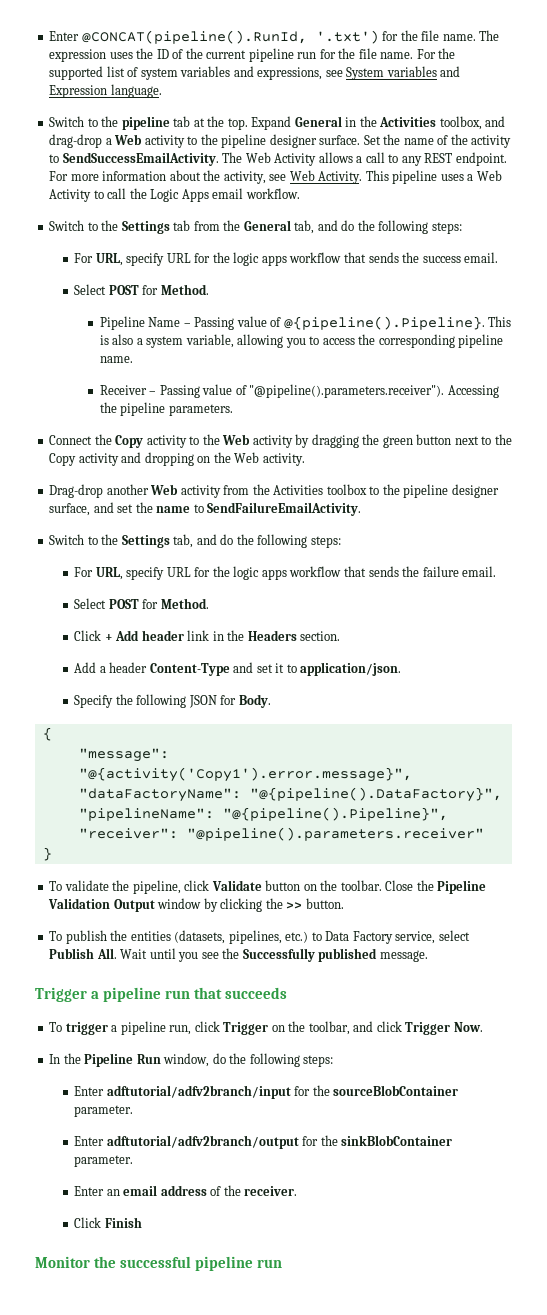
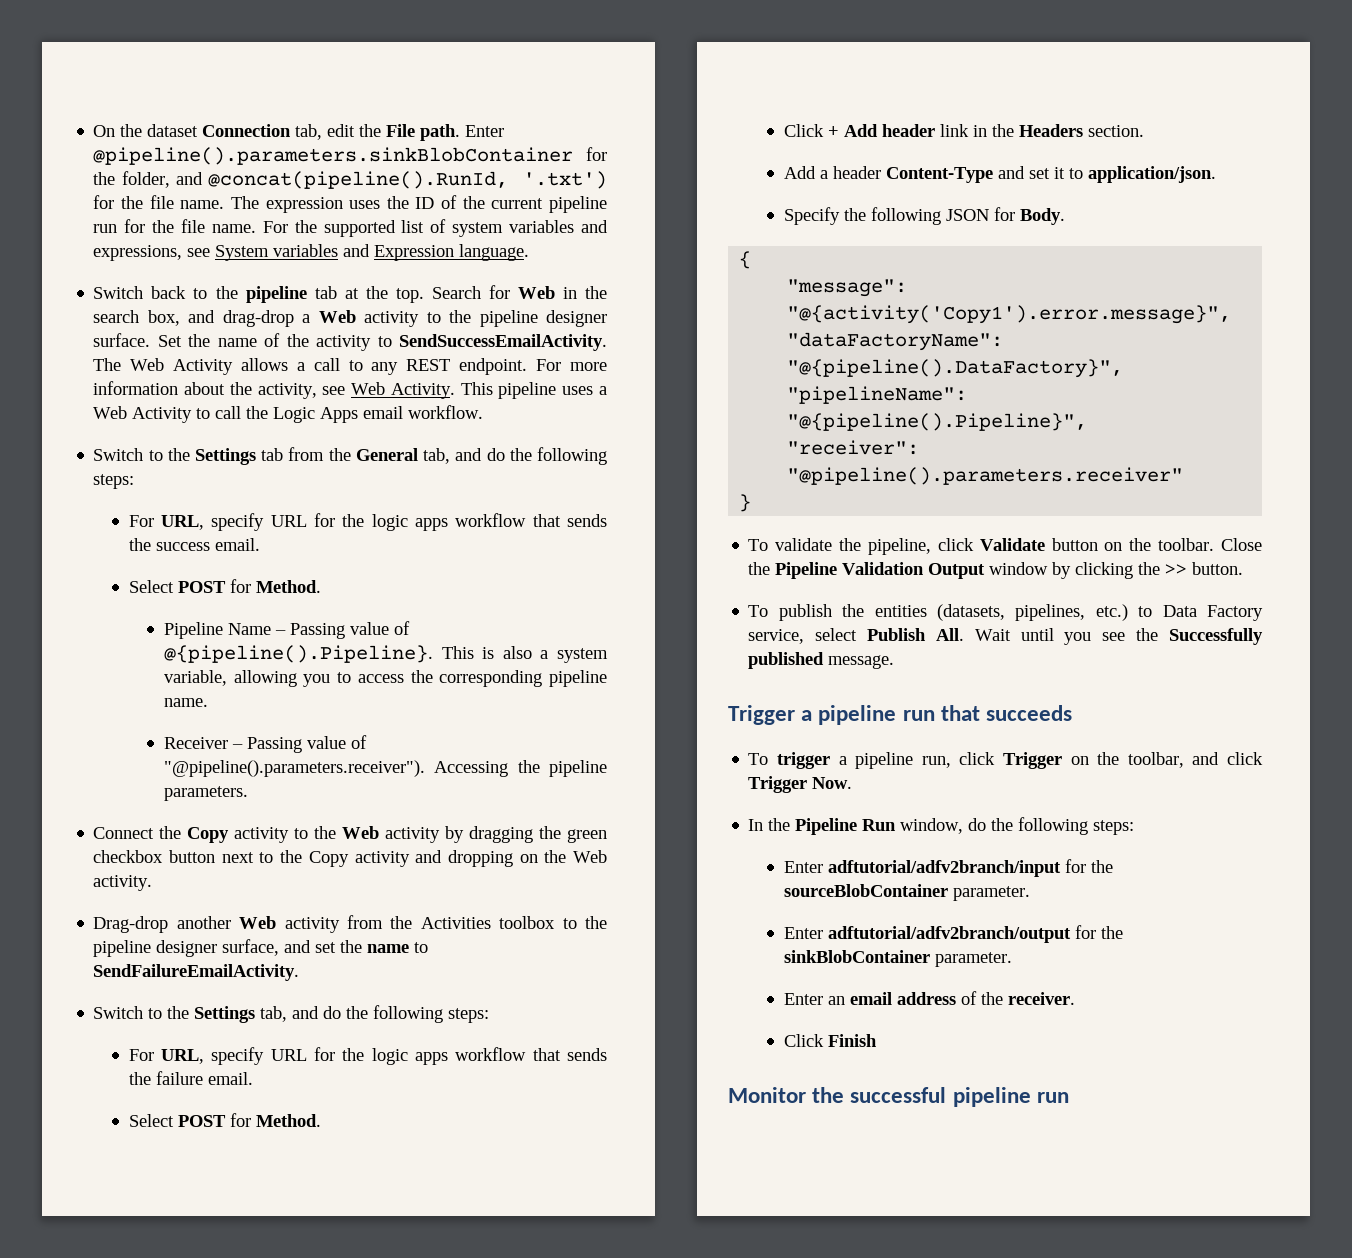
[49,30,307,44] Enter @CONCAT(pipeline().RunId, -> [93,124,505,141] [93,147,607,165] [93,171,509,189] On the dataset Connection tab, edit the File path. Enter @pipeline().parameters.sinkBlobContainer for the folder, and @concat(pipeline().RunId,
(85, 121) none -> [151,286,187,299] back
[251,116,482,130] Expand General in the Activities toolbox, -> [431,285,608,299] [93,310,180,326] Search for Web in the search box,
(413, 442) none -> [93,850,164,863] checkbox

